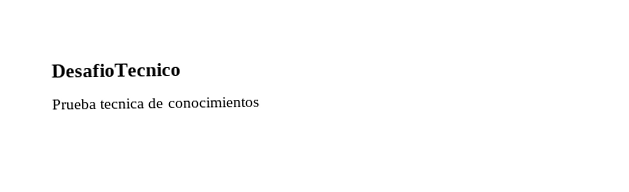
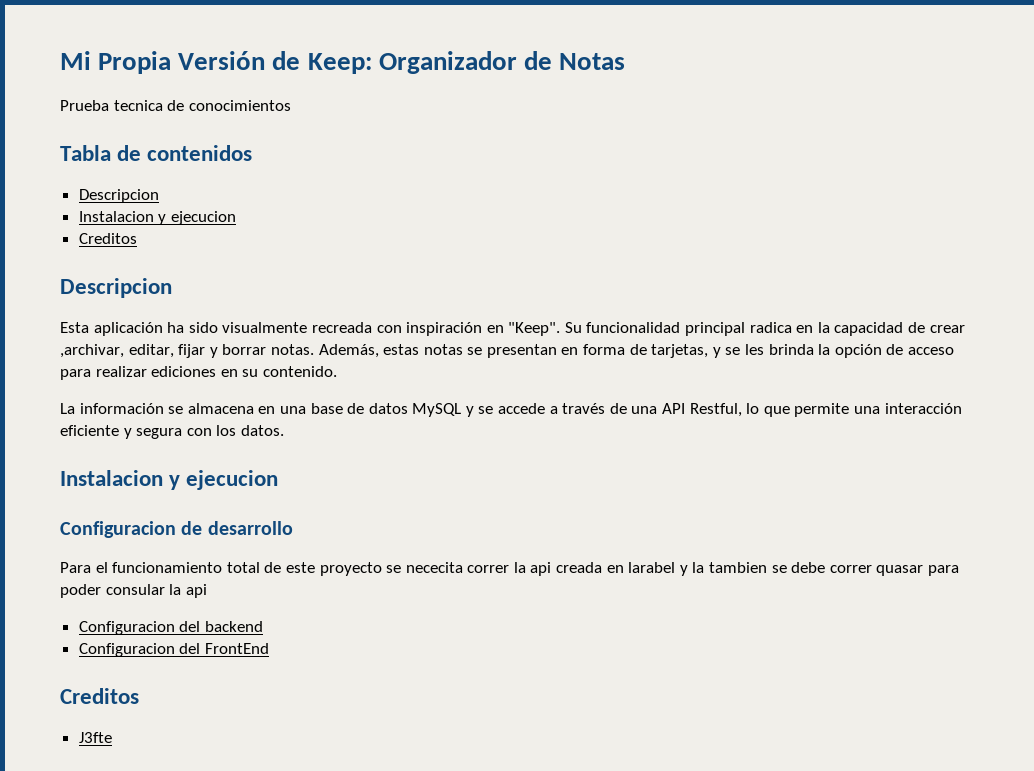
[51,62,181,78] [52,96,260,110] DesafioTecnico // Prueba tecnica de conocimientos -> [60,51,626,74] [60,100,291,111] [60,145,253,161] [78,189,159,203] [78,211,236,225] [78,233,137,244] [60,278,172,298] [60,322,965,336] [60,344,954,358] [60,366,337,380] [60,403,962,417] [60,425,284,439] [60,470,279,490] [60,521,293,538] [60,562,959,576] [60,584,207,598] [78,621,263,635] [78,643,269,657] [60,688,139,704] [78,732,112,743] Mi Propia Versión de Keep: Organizador de Notas // Prueba tecnica de conocimientos // Tabla de contenidos // Descripcion // Instalacion y ejecucion // Creditos // Descripcion // Esta aplicación ha sido visualmente recreada con inspiración en "Keep". Su funcionalidad principal radica en la capacidad de crear ,archivar, editar, fijar y borrar notas. Además, estas notas se presentan en forma de tarjetas, y se les brinda la opción de acceso para realizar ediciones en su contenido. // La información se almacena en una base de datos MySQL y se accede a través de una API Restful, lo que permite una interacción eficiente y segura con los datos. // Instalacion y ejecucion // Configuracion de desarrollo // Para el funcionamiento total de este proyecto se nececita correr la api creada en larabel y la tambien se debe correr quasar para poder consular la api // Configuracion del backend // Configuracion del FrontEnd // Creditos // J3fte

